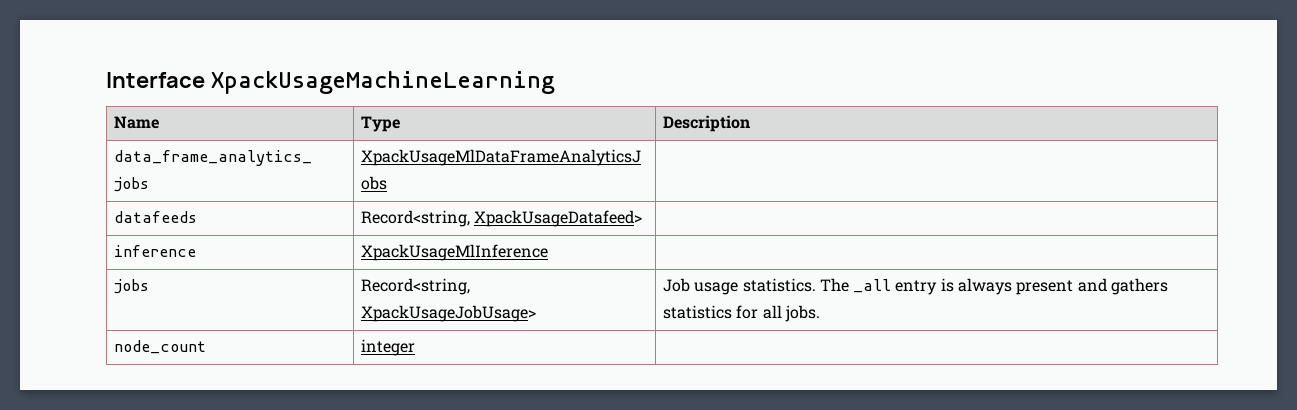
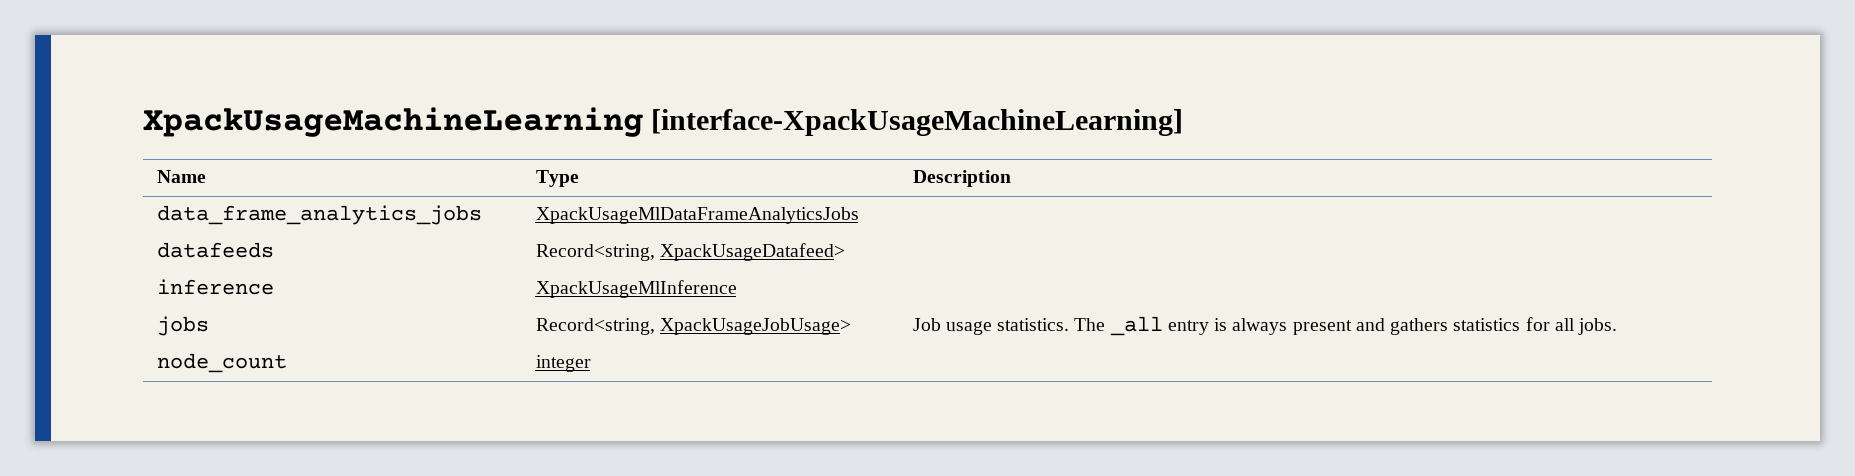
[106,72,205,88] Interface -> (143, 122) none
(555, 82) none -> [651,109,1184,136] [interface-XpackUsageMachineLearning]

